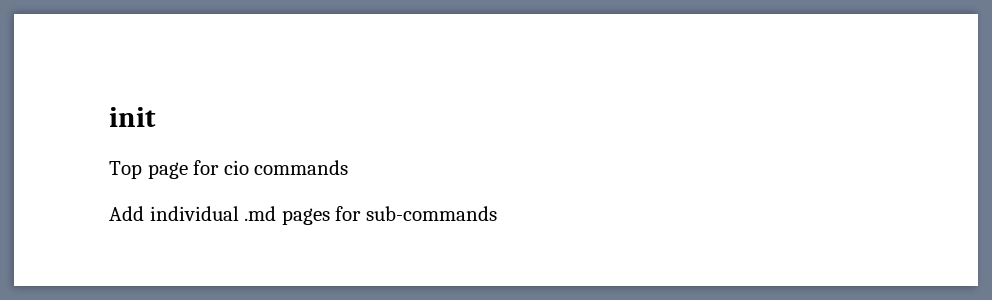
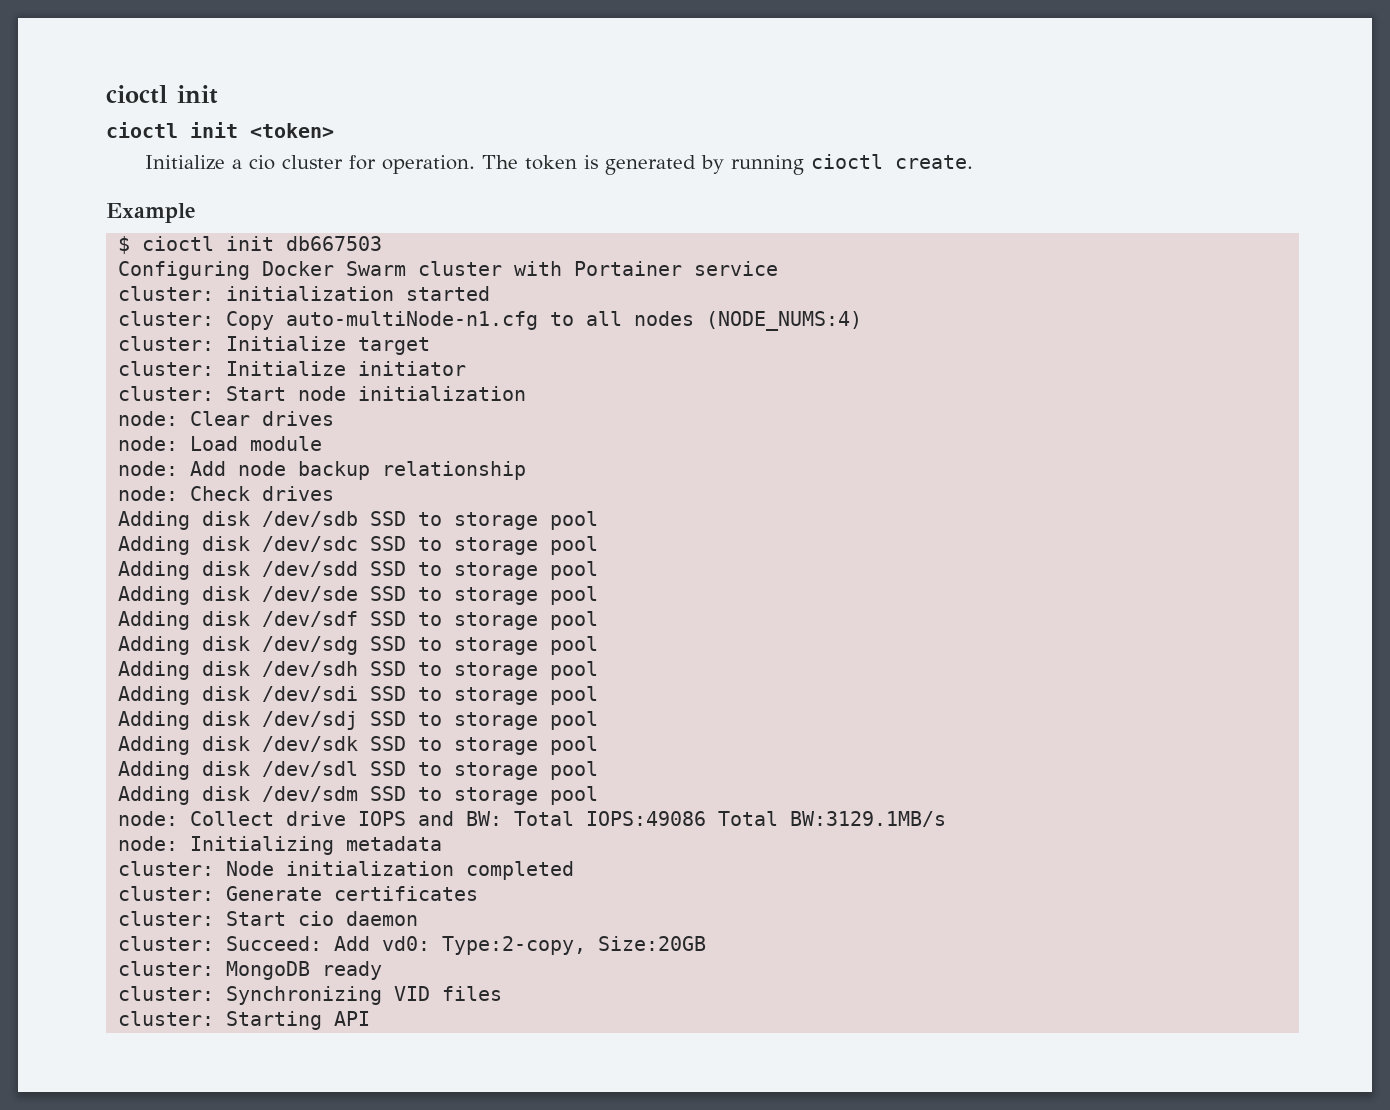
(109, 117) none -> [106,85,167,104] cioctl
[109,160,349,179] [109,206,497,225] Top page for cio commands // Add individual .md pages for sub-commands -> [106,122,334,138] [144,154,973,175] [106,203,196,223] [118,236,383,254] [118,261,779,280] [118,286,491,301] [118,311,863,331] [118,336,431,355] [118,361,467,376] [118,386,527,401] [118,411,335,426] [118,436,323,451] [118,461,527,480] [118,486,335,501] [118,511,599,530] [118,536,599,555] [118,561,599,580] [118,586,599,605] [118,611,599,630] [118,636,599,655] [118,661,599,680] [118,686,599,705] [118,711,599,730] [118,736,599,755] [118,761,599,780] [118,786,599,805] [118,811,947,827] [118,836,443,855] [118,861,575,880] [118,886,479,901] [118,911,419,926] [118,936,707,955] [118,961,383,980] [118,986,503,1005] [118,1011,371,1030] cioctl init <token> // Initialize a cio cluster for operation. The token is generated by running cioctl create. // Example // $ cioctl init db667503 // Configuring Docker Swarm cluster with Portainer service // cluster: initialization started // cluster: Copy auto-multiNode-n1.cfg to all nodes (NODE_NUMS:4) // cluster: Initialize target // cluster: Initialize initiator // cluster: Start node initialization // node: Clear drives // node: Load module // node: Add node backup relationship // node: Check drives // Adding disk /dev/sdb SSD to storage pool // Adding disk /dev/sdc SSD to storage pool // Adding disk /dev/sdd SSD to storage pool // Adding disk /dev/sde SSD to storage pool // Adding disk /dev/sdf SSD to storage pool // Adding disk /dev/sdg SSD to storage pool // Adding disk /dev/sdh SSD to storage pool // Adding disk /dev/sdi SSD to storage pool // Adding disk /dev/sdj SSD to storage pool // Adding disk /dev/sdk SSD to storage pool // Adding disk /dev/sdl SSD to storage pool // Adding disk /dev/sdm SSD to storage pool // node: Collect drive IOPS and BW: Total IOPS:49086 Total BW:3129.1MB/s // node: Initializing metadata // cluster: Node initialization completed // cluster: Generate certificates // cluster: Start cio daemon // cluster: Succeed: Add vd0: Type:2-copy, Size:20GB // cluster: MongoDB ready // cluster: Synchronizing VID files // cluster: Starting API

